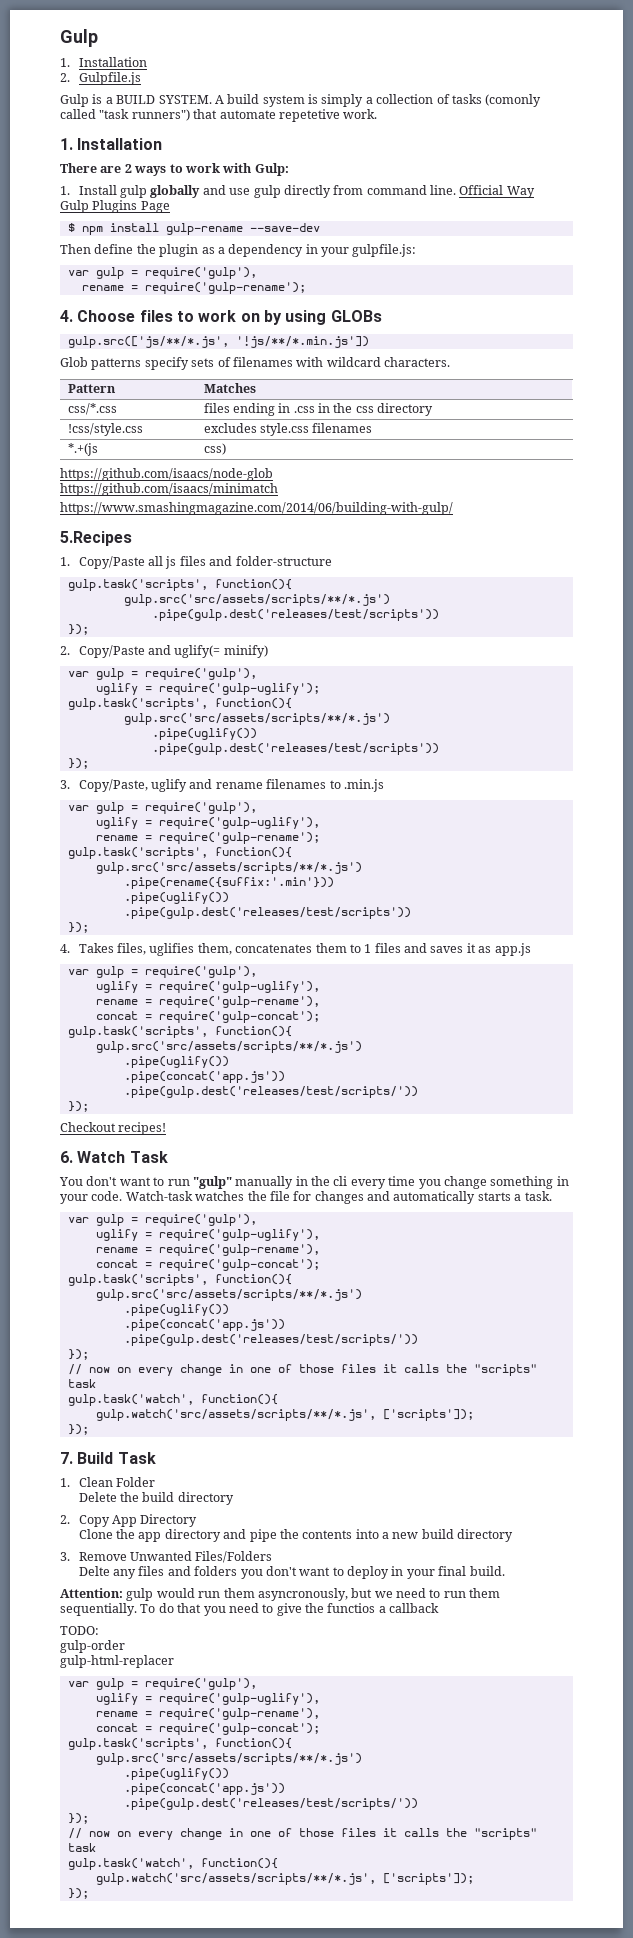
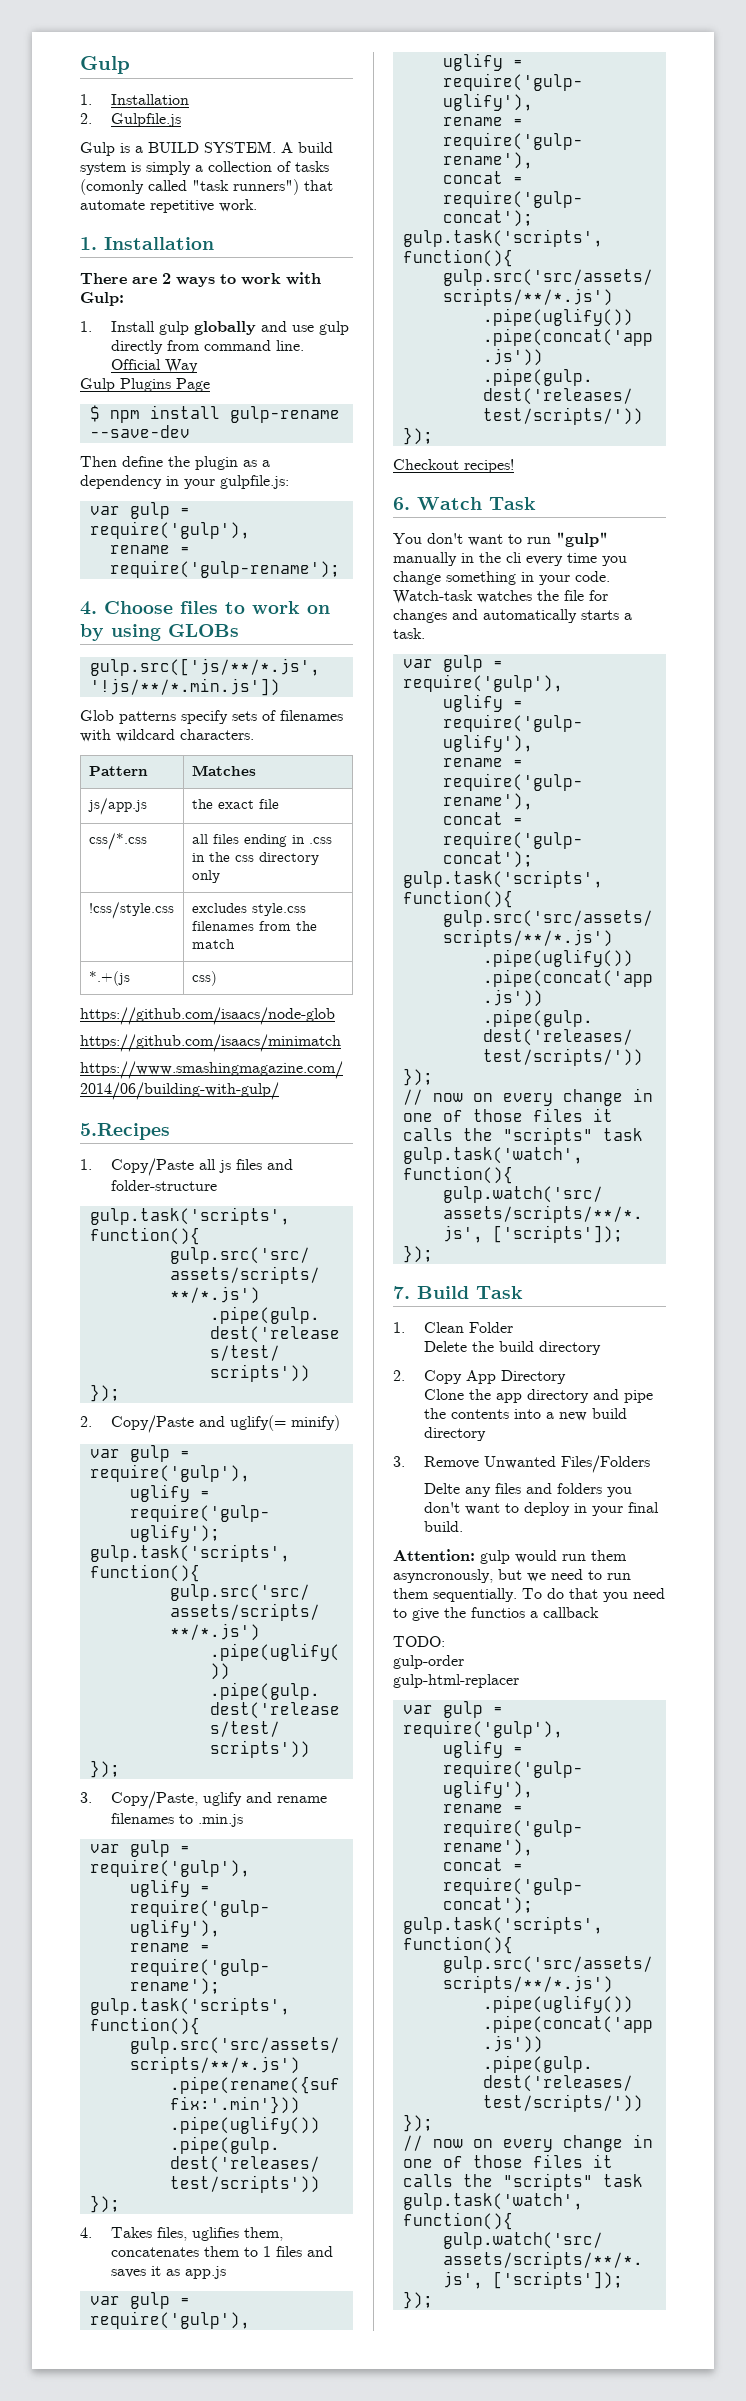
[278,109,340,122] repetetive -> [150,200,214,213] repetitive
(256, 388) none -> [87,797,147,815] [191,799,279,809] // js/app.js | the exact file
(117, 409) none -> [191,834,208,844] all
(434, 409) none -> [191,870,220,883] only
(373, 428) none -> [258,921,317,931] [191,939,235,949] from the match

